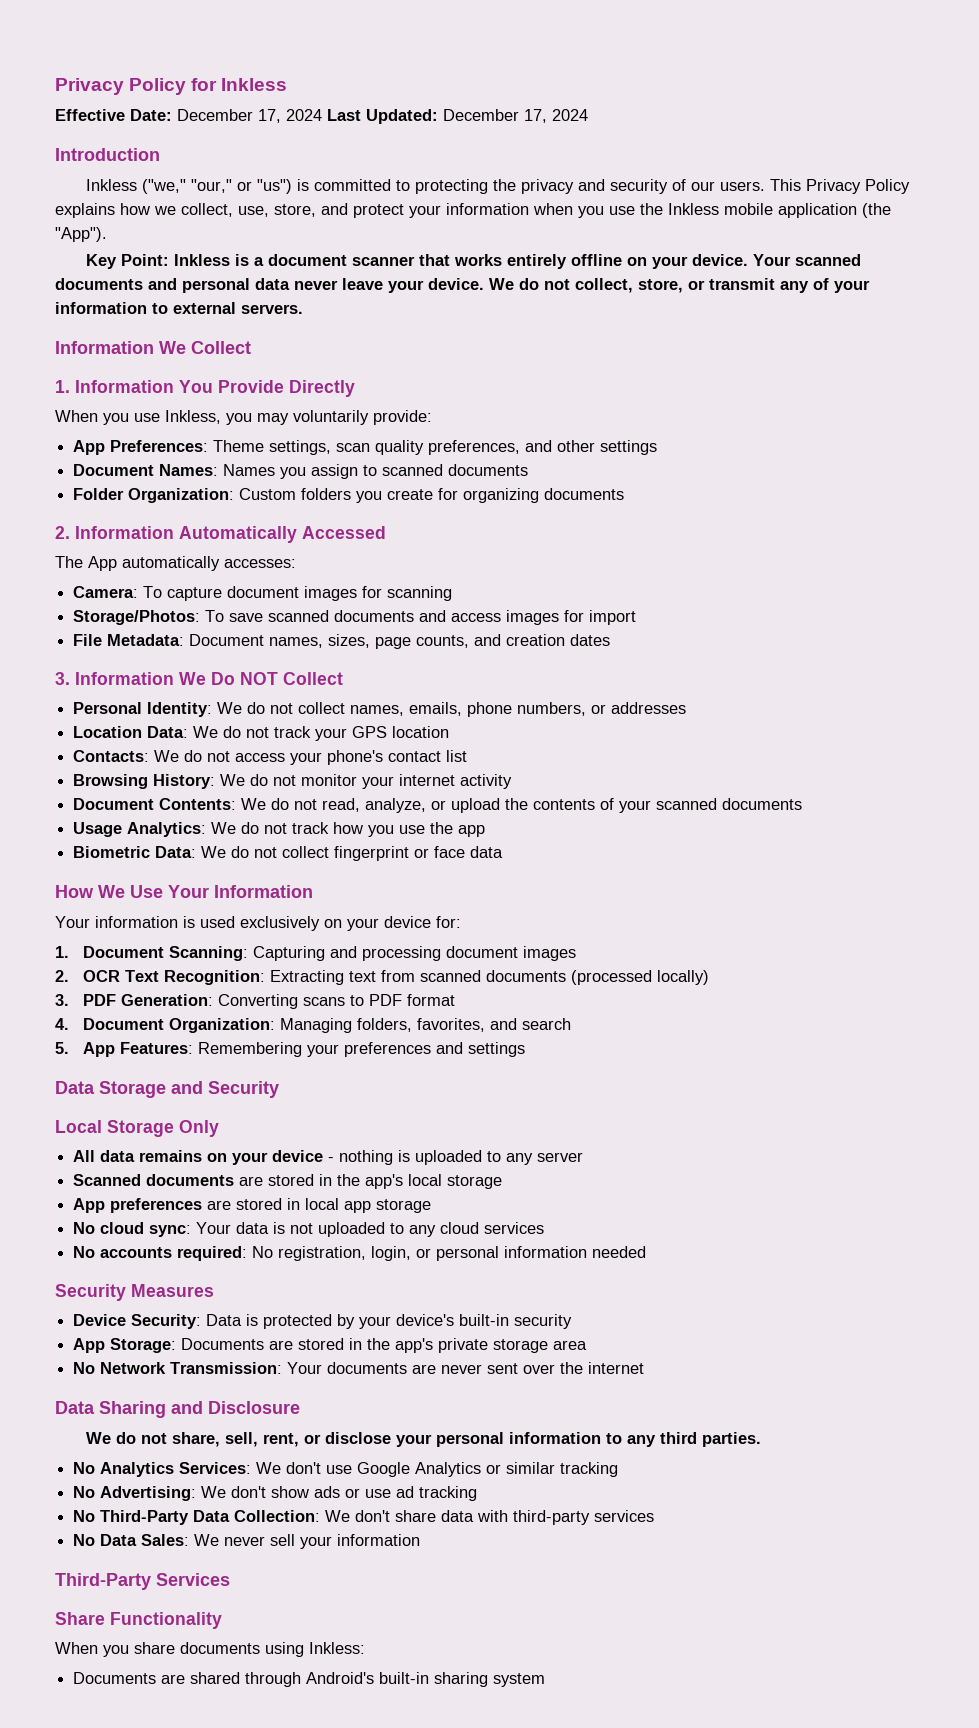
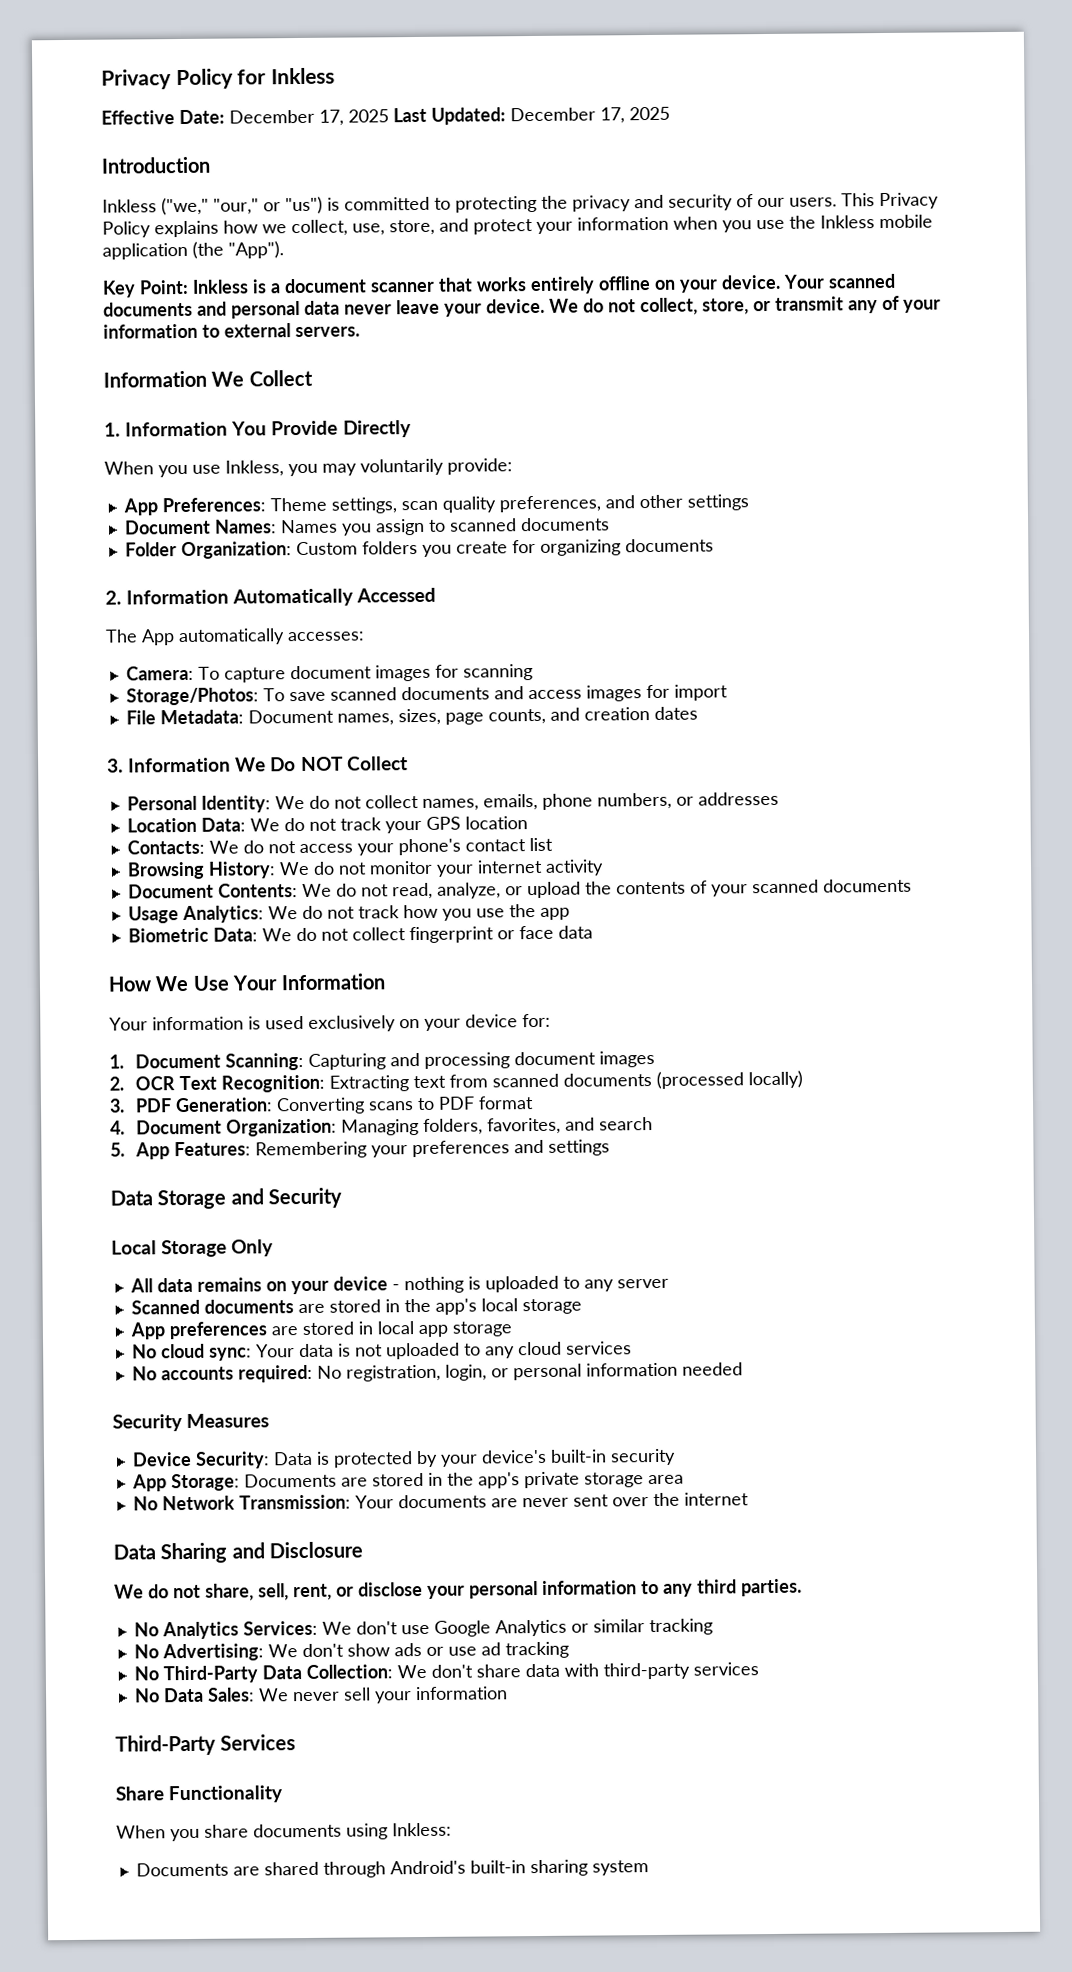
[286,109,322,121] 2024 -> [348,109,389,123] 2025
[552,109,588,121] 2024 -> [629,106,670,121] 2025

